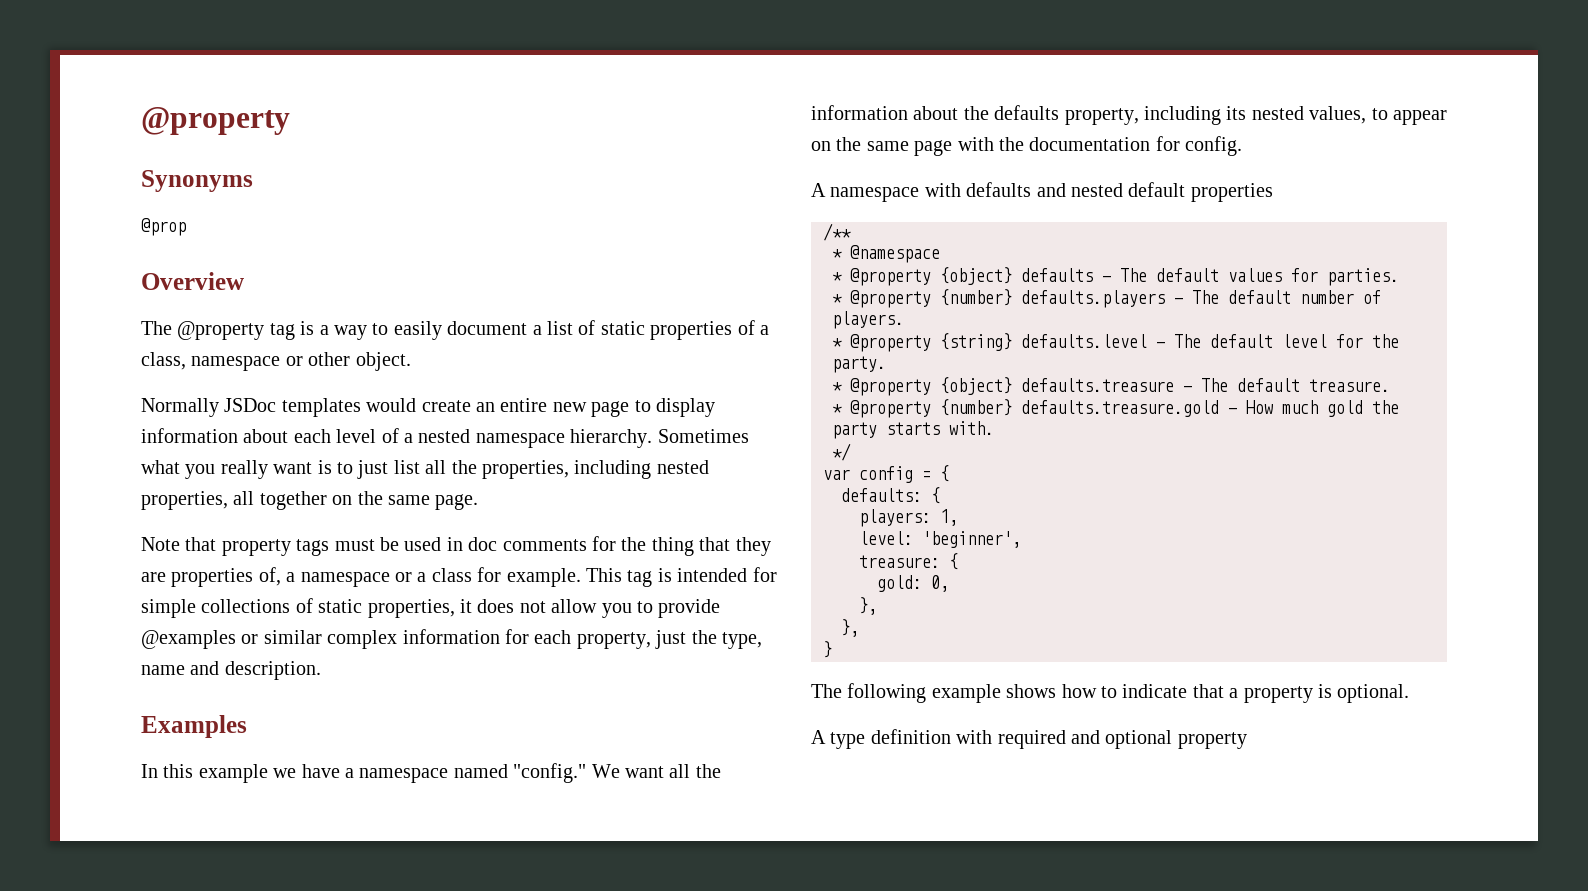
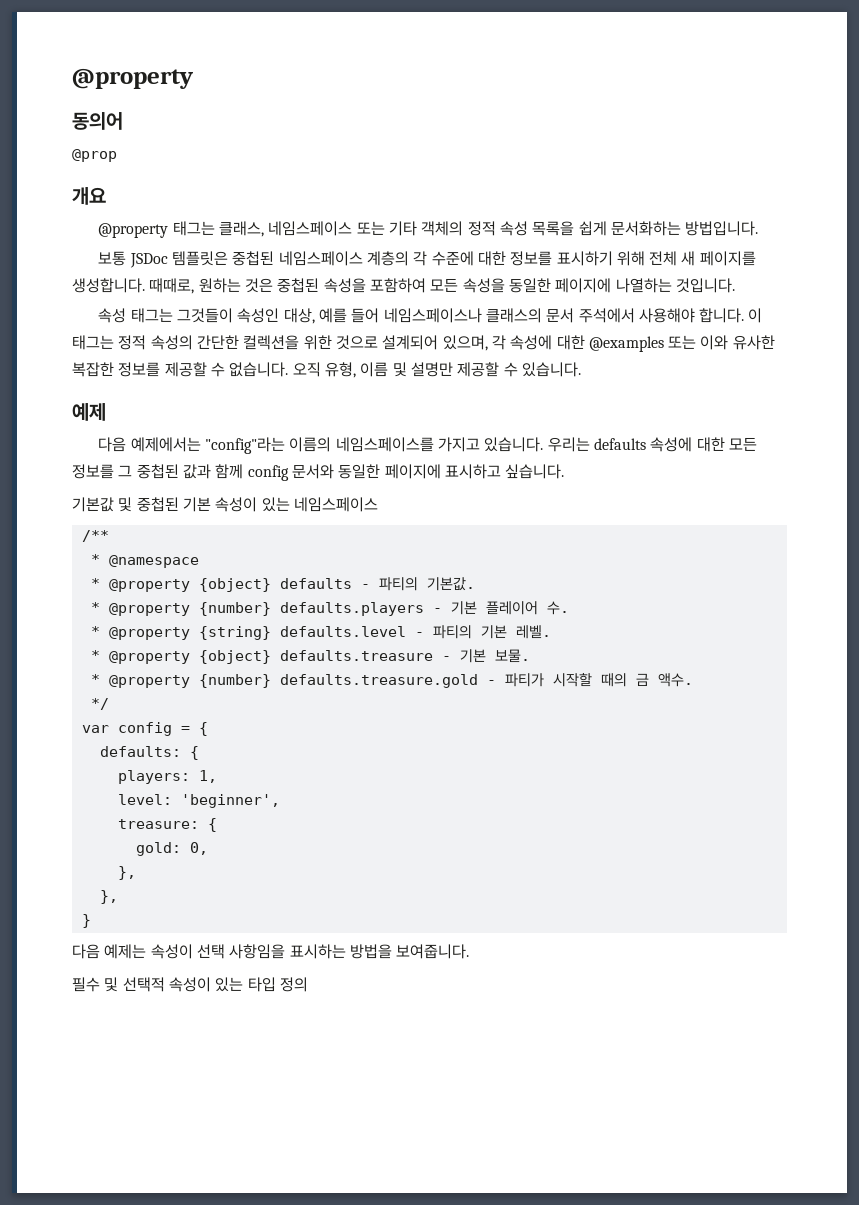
[141,170,253,192] Synonyms -> [72,112,123,130] 동의어
[141,272,244,290] [141,320,769,340] [141,352,411,371] [141,398,715,417] [141,428,749,448] [141,460,709,479] [141,491,479,510] [141,536,771,556] [141,567,777,587] [141,598,721,618] [141,629,762,649] [141,661,321,680] [141,715,247,738] [141,763,721,783] [811,105,1447,125] [811,136,1243,156] [811,182,1273,202] Overview // The @property tag is a way to easily document a list of static properties of a class, namespace or other object. // Normally JSDoc templates would create an entire new page to display information about each level of a nested namespace hierarchy. Sometimes what you really want is to just list all the properties, including nested properties, all together on the same page. // Note that property tags must be used in doc comments for the thing that they are properties of, a namespace or a class for example. This tag is intended for simple collections of static properties, it does not allow you to provide @examples or similar complex information for each property, just the type, name and description. // Examples // In this example we have a namespace named "config." We want all the information about the defaults property, including its nested values, to appear on the same page with the documentation for config. // A namespace with defaults and nested default properties -> [72,187,106,205] [98,221,759,238] [98,251,756,268] [72,278,735,294] [98,308,763,324] [72,335,775,352] [72,362,581,378] [72,403,106,421] [98,437,757,454] [72,464,565,481] [72,497,378,512] 개요 // @property 태그는 클래스, 네임스페이스 또는 기타 객체의 정적 속성 목록을 쉽게 문서화하는 방법입니다. // 보통 JSDoc 템플릿은 중첩된 네임스페이스 계층의 각 수준에 대한 정보를 표시하기 위해 전체 새 페이지를 생성합니다. 때때로, 원하는 것은 중첩된 속성을 포함하여 모든 속성을 동일한 페이지에 나열하는 것입니다. // 속성 태그는 그것들이 속성인 대상, 예를 들어 네임스페이스나 클래스의 문서 주석에서 사용해야 합니다. 이 태그는 정적 속성의 간단한 컬렉션을 위한 것으로 설계되어 있으며, 각 속성에 대한 @examples 또는 이와 유사한 복잡한 정보를 제공할 수 없습니다. 오직 유형, 이름 및 설명만 제공할 수 있습니다. // 예제 // 다음 예제에서는 "config"라는 이름의 네임스페이스를 가지고 있습니다. 우리는 defaults 속성에 대한 모든 정보를 그 중첩된 값과 함께 config 문서와 동일한 페이지에 표시하고 싶습니다. // 기본값 및 중첩된 기본 속성이 있는 네임스페이스
[1120,268,1399,286] The default values for parties. -> [378,577,475,591] 파티의 기본값.
[1192,290,1381,304] [832,311,904,329] The default number of players. -> [450,601,569,615] 기본 플레이어 수.
[1174,334,1399,348] [832,356,886,373] The default level for the party. -> [432,625,551,639] 파티의 기본 레벨.
[1201,378,1390,392] The default treasure. -> [459,649,530,663] 기본 보물.
[1246,400,1399,417] [832,421,994,439] How much gold the party starts with. -> [504,673,693,687] 파티가 시작할 때의 금 액수.
[811,683,1410,703] [811,729,1247,749] The following example shows how to indicate that a property is optional. // A type definition with required and optional property -> [72,944,470,959] [72,977,308,992] 다음 예제는 속성이 선택 사항임을 표시하는 방법을 보여줍니다. // 필수 및 선택적 속성이 있는 타입 정의

